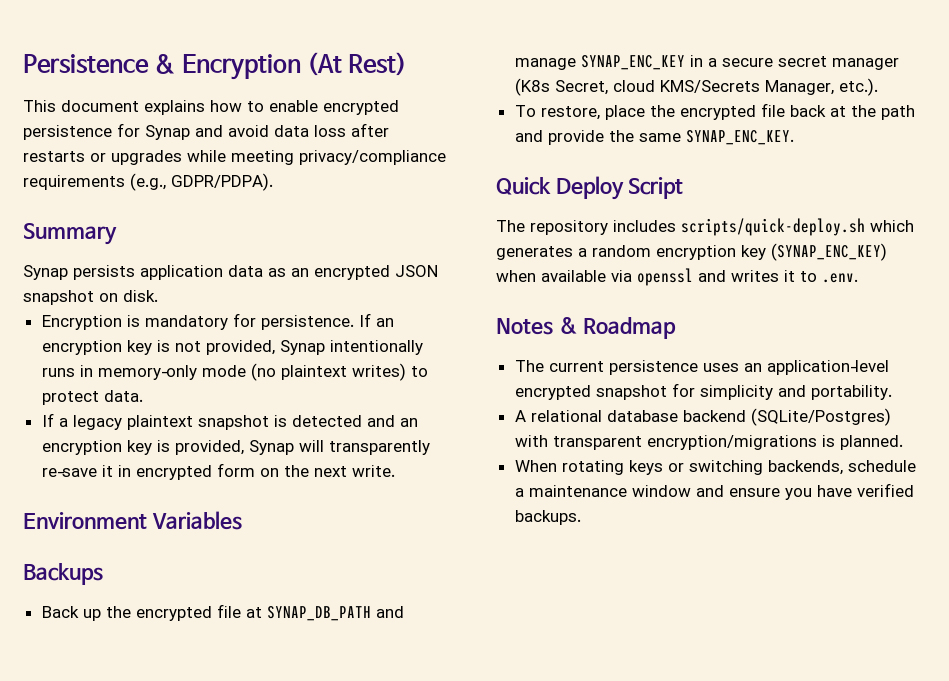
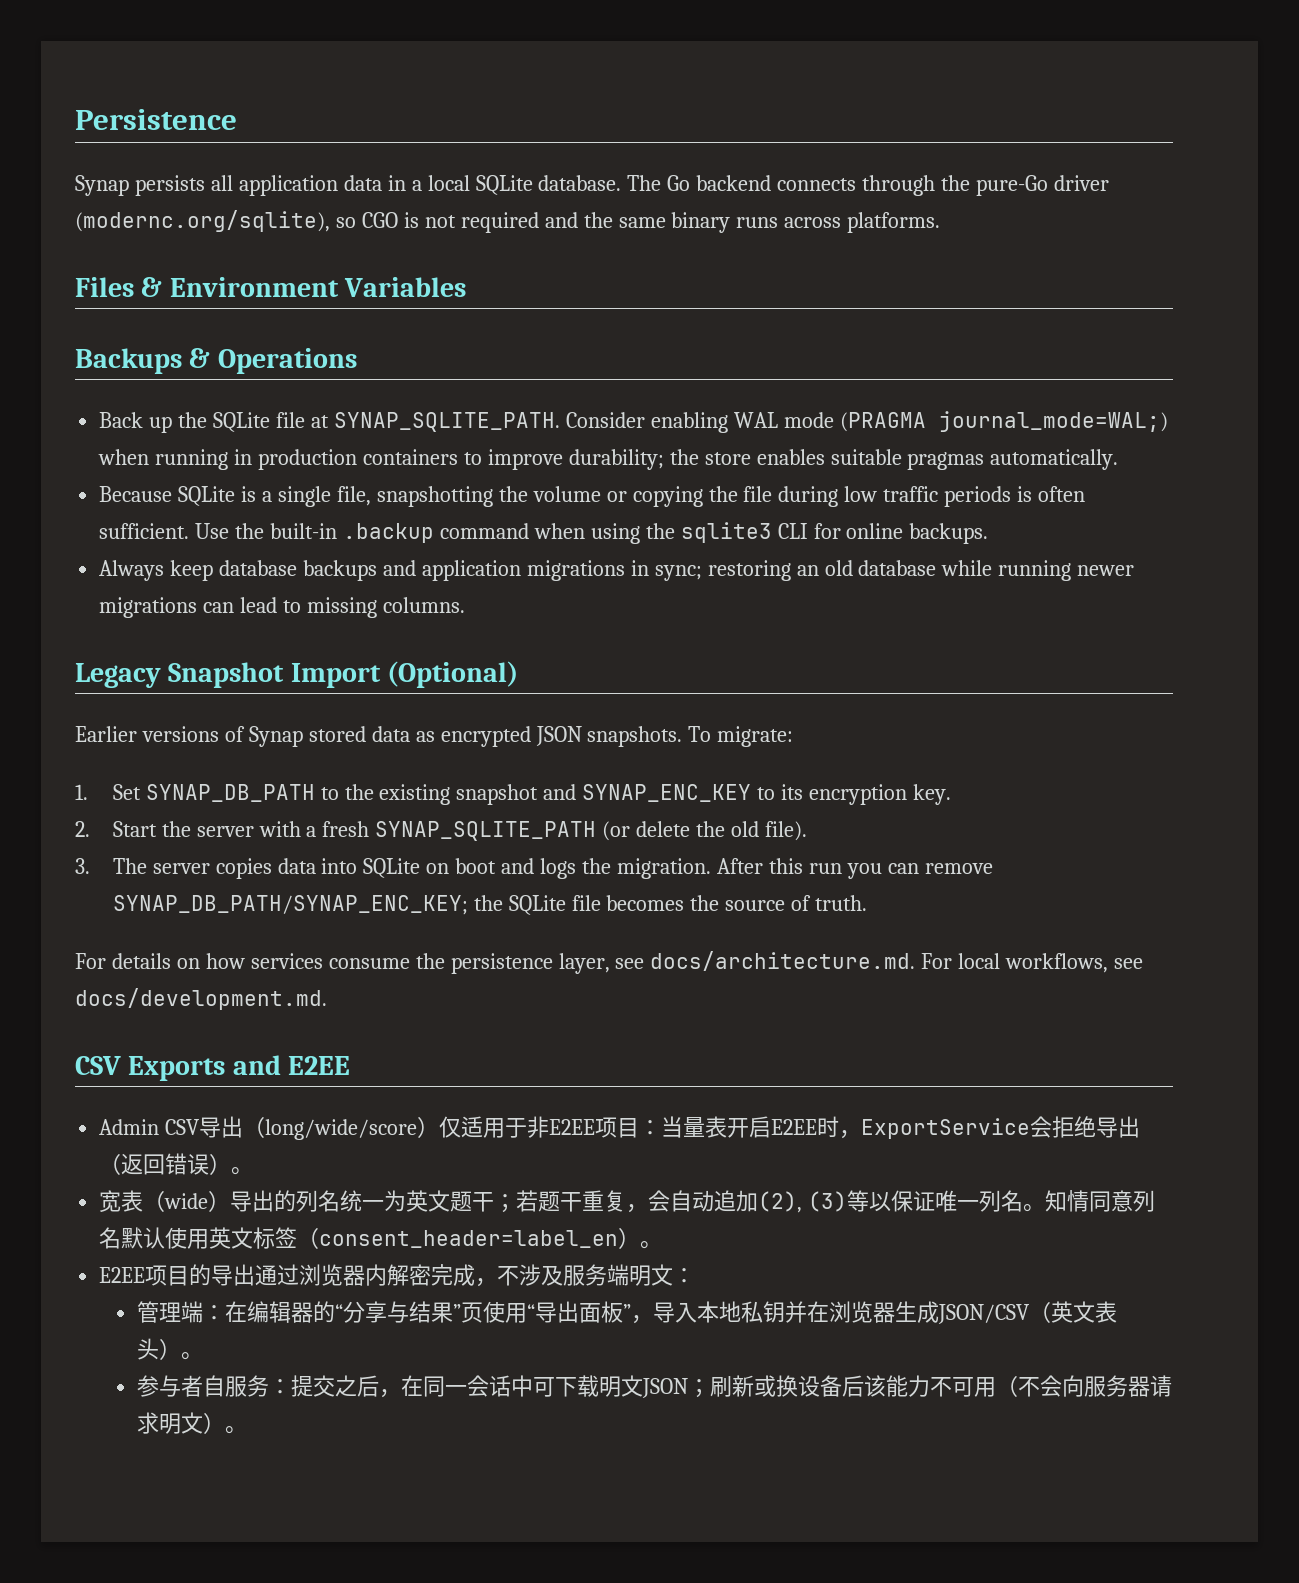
[154,52,408,80] [23,100,399,115] [23,123,389,140] [23,150,446,165] [23,173,273,191] [23,223,117,245] & Encryption (At Rest) // This document explains how to enable encrypted persistence for Synap and avoid data loss after restarts or upgrades while meeting privacy/compliance requirements (e.g., GDPR/PDPA). // Summary -> (237, 119) none
(135, 272) none -> [210,175,233,191] all
[268,265,438,280] [23,290,158,305] [41,313,394,330] [41,340,423,355] [41,363,428,381] [41,390,143,405] [41,413,418,430] [41,440,430,455] [41,463,395,480] as an encrypted JSON snapshot on disk. // Encryption is mandatory for persistence. If an encryption key is not provided, Synap intentionally runs in memory‑only mode (no plaintext writes) to protect data. // If a legacy plaintext snapshot is detected and an encryption key is provided, Synap will transparently re‑save it in encrypted form on the next write. // -> [387,175,1109,196] [75,210,941,233] [75,277,163,297] in a local SQLite database. The Go backend connects through the pure-Go driver (modernc.org/sqlite), so CGO is not required and the same binary runs across platforms. // Files &
(103, 574) none -> [189,348,357,374] & Operations
[135,606,212,621] encrypted -> [213,412,271,432] SQLite
[266,606,404,621] [514,55,899,70] [514,78,878,96] [514,103,915,120] [514,130,794,145] [496,176,684,200] [496,218,914,236] [496,243,887,261] [496,268,858,286] [496,317,677,339] [514,360,889,375] [514,383,892,400] [514,408,891,426] [514,435,903,450] [514,460,916,475] [514,483,914,500] [514,510,581,525] SYNAP_DB_PATH and manage SYNAP_ENC_KEY in a secure secret manager (K8s Secret, cloud KMS/Secrets Manager, etc.). // To restore, place the encrypted file back at the path and provide the same SYNAP_ENC_KEY. // Quick Deploy Script // The repository includes scripts/quick-deploy.sh which generates a random encryption key (SYNAP_ENC_KEY) when available via openssl and writes it to .env. // Notes & Roadmap // The current persistence uses an application‑level encrypted snapshot for simplicity and portability. // A relational database backend (SQLite/Postgres) with transparent encryption/migrations is planned. // When rotating keys or switching backends, schedule a maintenance window and ensure you have verified backups. -> [333,411,1168,433] [98,449,1119,470] [99,486,1086,507] [99,522,989,544] [99,560,1135,581] [99,597,465,618] [75,661,519,688] [75,726,794,747] [75,784,952,805] [75,821,808,841] [75,858,993,879] [112,895,868,915] [75,951,1144,974] [75,988,327,1010] [75,1055,351,1081] [99,1116,1141,1140] [99,1153,254,1175] [99,1190,1156,1213] [99,1227,663,1249] [99,1264,696,1287] [136,1301,1117,1324] [136,1338,203,1360] [136,1375,1172,1398] [136,1412,247,1434] SYNAP_SQLITE_PATH. Consider enabling WAL mode (PRAGMA journal_mode=WAL;) when running in production containers to improve durability; the store enables suitable pragmas automatically. // Because SQLite is a single file, snapshotting the volume or copying the file during low traffic periods is often sufficient. Use the built-in .backup command when using the sqlite3 CLI for online backups. // Always keep database backups and application migrations in sync; restoring an old database while running newer migrations can lead to missing columns. // Legacy Snapshot Import (Optional) // Earlier versions of Synap stored data as encrypted JSON snapshots. To migrate: // 1. Set SYNAP_DB_PATH to the existing snapshot and SYNAP_ENC_KEY to its encryption key. // 2. Start the server with a fresh SYNAP_SQLITE_PATH (or delete the old file). // 3. The server copies data into SQLite on boot and logs the migration. After this run you can remove SYNAP_DB_PATH/SYNAP_ENC_KEY; the SQLite file becomes the source of truth. // For details on how services consume the persistence layer, see docs/architecture.md. For local workflows, see docs/development.md. // CSV Exports and E2EE // Admin CSV导出（long/wide/score）仅适用于非E2EE项目：当量表开启E2EE时，ExportService会拒绝导出（返回错误）。 // 宽表（wide）导出的列名统一为英文题干；若题干重复，会自动追加(2), (3)等以保证唯一列名。知情同意列名默认使用英文标签（consent_header=label_en）。 // E2EE项目的导出通过浏览器内解密完成，不涉及服务端明文： // 管理端：在编辑器的“分享与结果”页使用“导出面板”，导入本地私钥并在浏览器生成JSON/CSV（英文表头）。 // 参与者自服务：提交之后，在同一会话中可下载明文JSON；刷新或换设备后该能力不可用（不会向服务器请求明文）。

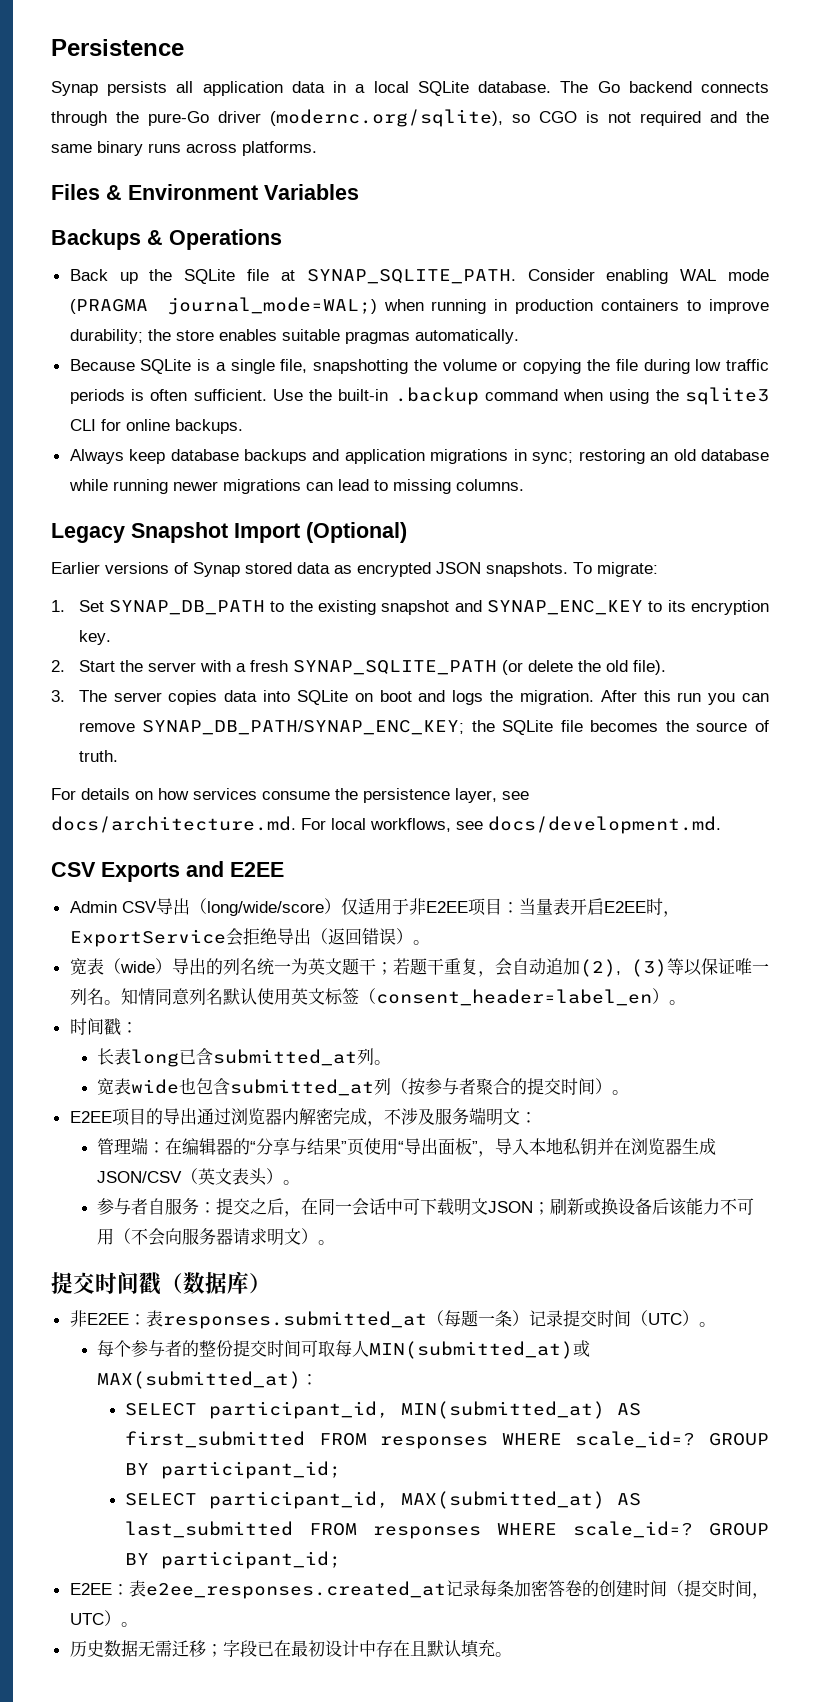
(663, 1245) none -> [69,1018,138,1036] [97,1048,392,1067] [97,1078,630,1096] // 时间戳： // 长表long已含submitted_at列。 // 宽表wide也包含submitted_at列（按参与者聚合的提交时间）。
(247, 1430) none -> [51,1271,271,1295] [69,1310,716,1329] [97,1340,591,1359] [97,1371,319,1389] [125,1401,642,1419] [125,1431,769,1449] [125,1461,342,1479] [125,1491,642,1509] [125,1521,769,1539] [125,1551,342,1569] [69,1580,769,1599] [69,1610,138,1627] [69,1639,512,1658] // 提交时间戳（数据库） // 非E2EE：表responses.submitted_at（每题一条）记录提交时间（UTC）。 // 每个参与者的整份提交时间可取每人MIN(submitted_at)或MAX(submitted_at)： // SELECT participant_id, MIN(submitted_at) AS first_submitted FROM responses WHERE scale_id=? GROUP BY participant_id; // SELECT participant_id, MAX(submitted_at) AS last_submitted FROM responses WHERE scale_id=? GROUP BY participant_id; // E2EE：表e2ee_responses.created_at记录每条加密答卷的创建时间（提交时间，UTC）。 // 历史数据无需迁移；字段已在最初设计中存在且默认填充。

